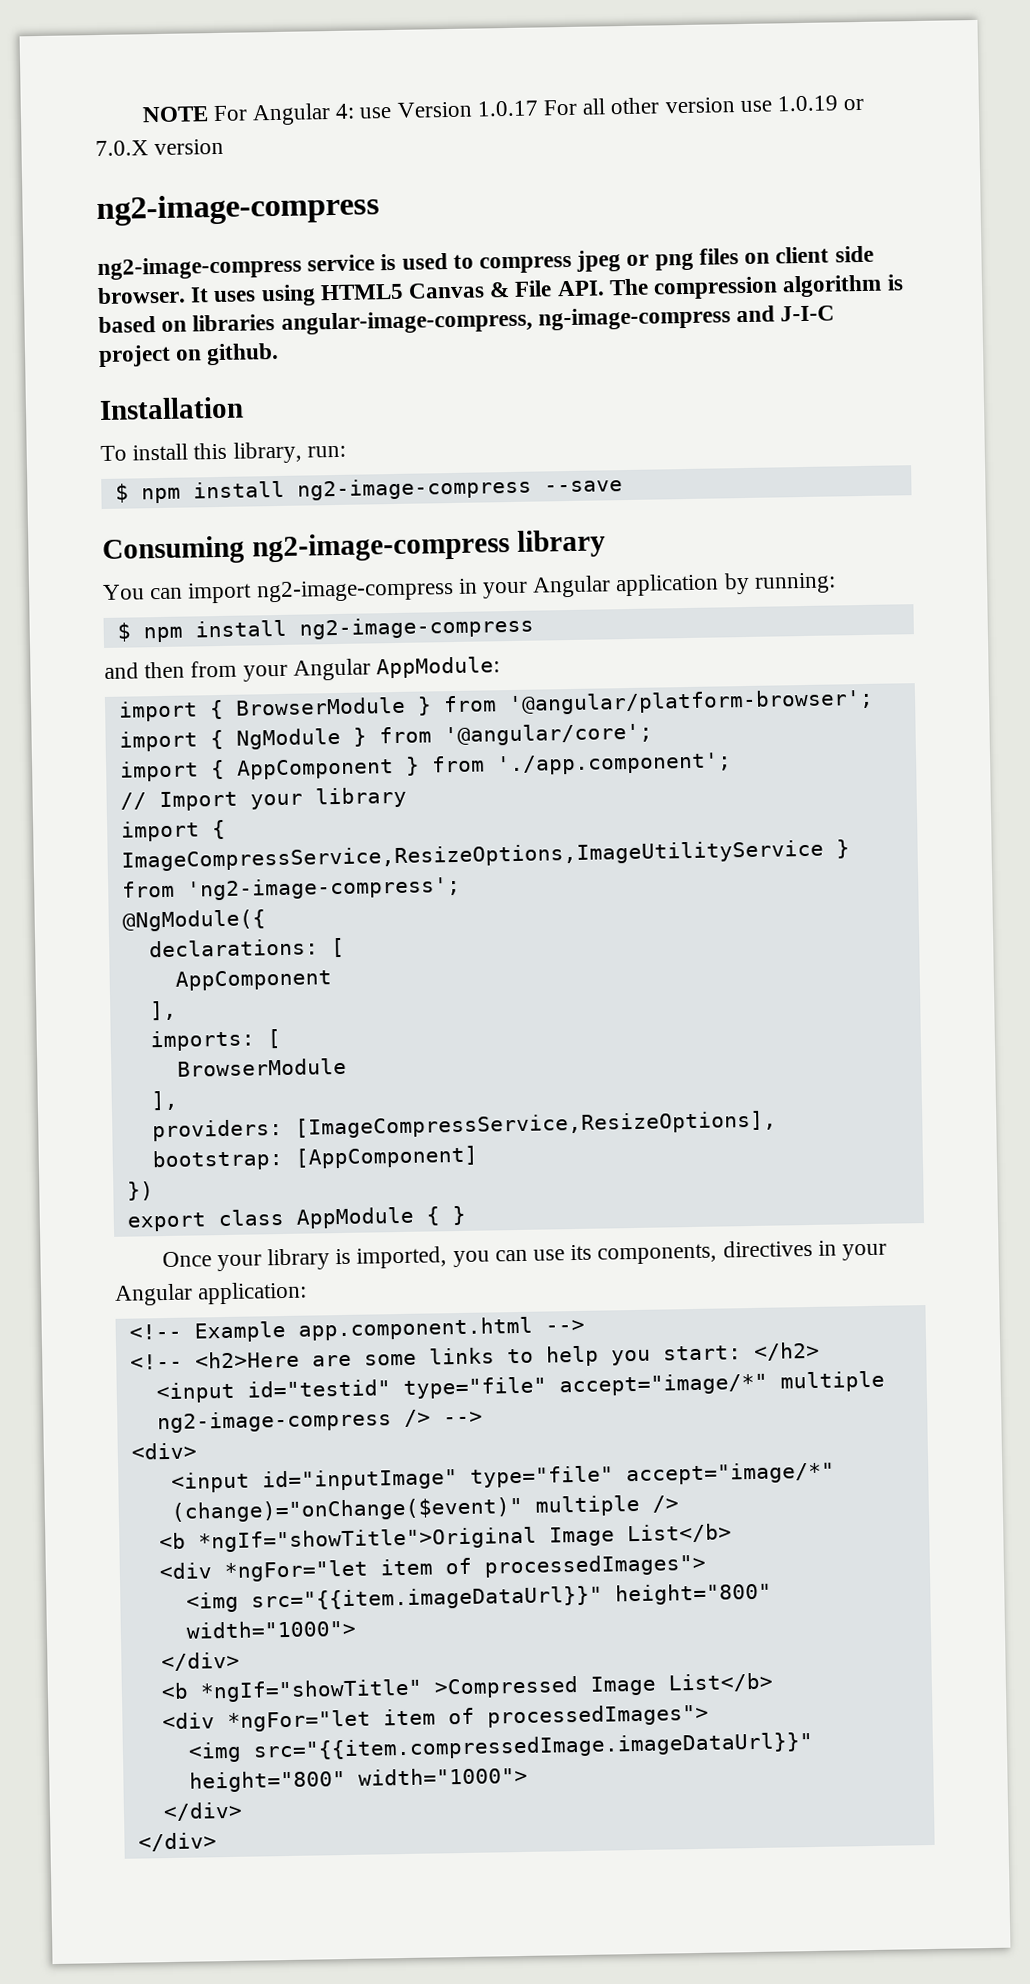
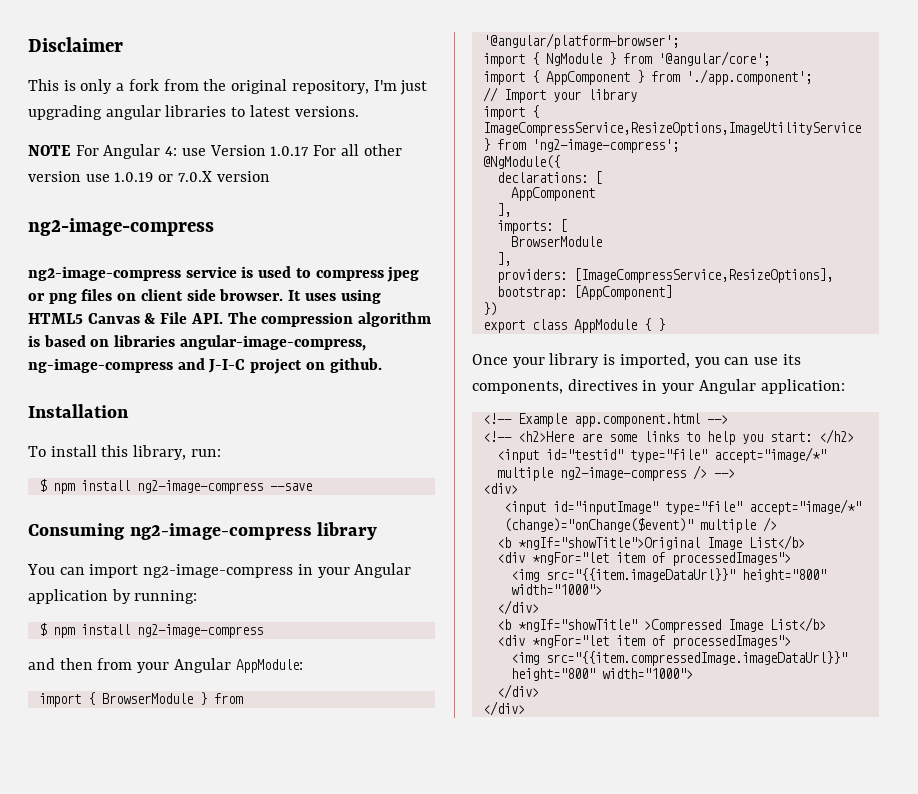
(141, 114) none -> [28,37,123,52] [28,79,428,95] [28,105,359,120] Disclaimer // This is only a fork from the original repository, I'm just upgrading angular libraries to latest versions. //

